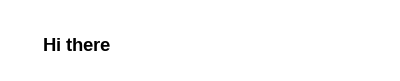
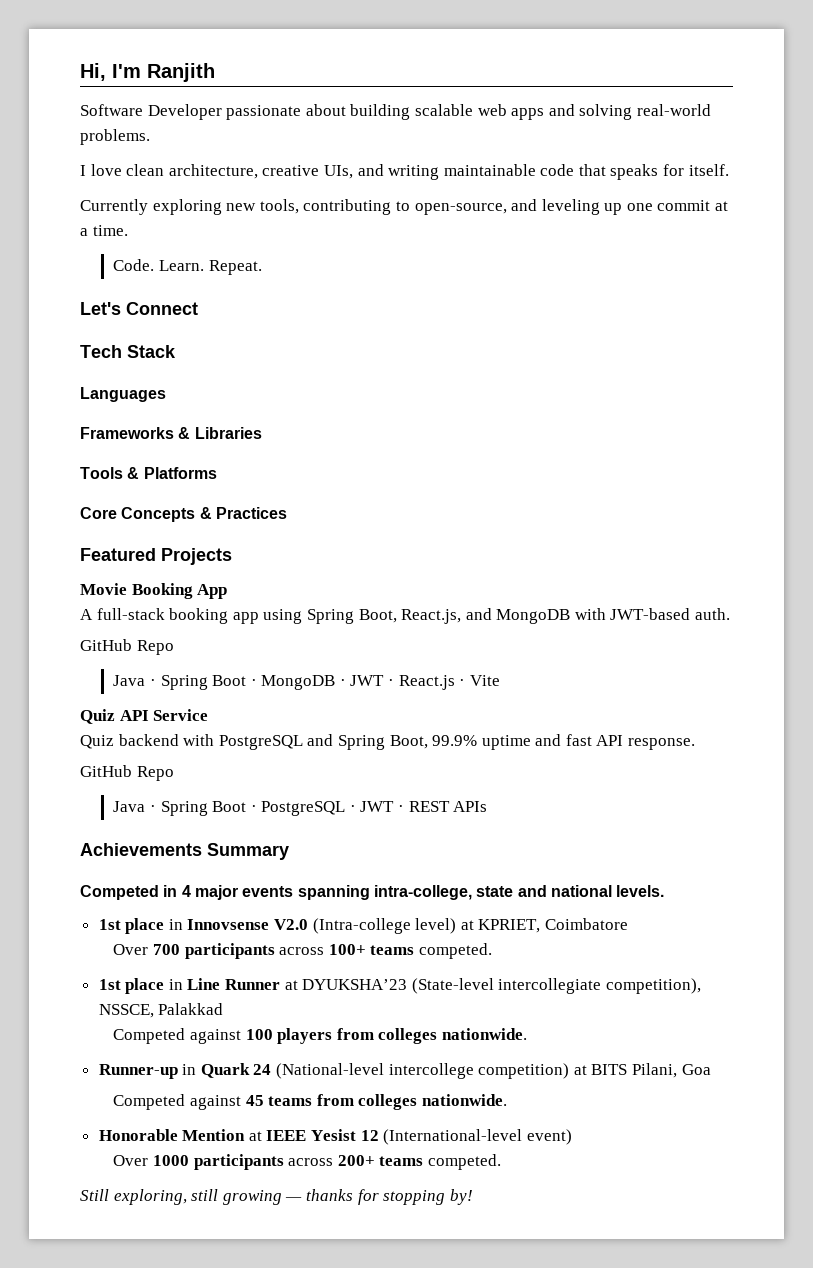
[43,38,110,51] Hi there -> [80,63,215,82] [80,104,711,120] [80,129,150,145] [80,164,729,180] [80,199,729,215] [80,225,128,236] [113,259,262,275] [80,302,198,315] [80,345,176,358] [80,387,166,402] [80,427,262,439] [80,467,217,479] [80,507,287,522] [80,548,232,565] [80,583,228,599] [80,608,731,624] [80,639,174,655] [113,675,500,690] [80,709,209,724] [80,734,696,750] [80,765,174,781] [113,801,488,816] [80,843,289,860] [80,885,665,900] [98,918,629,934] [113,943,492,959] [98,978,702,994] [98,1003,224,1018] [113,1028,527,1044] [98,1063,711,1079] [113,1094,507,1110] [98,1129,572,1145] [113,1154,501,1170] [80,1189,473,1205] Hi, I'm Ranjith // Software Developer passionate about building scalable web apps and solving real-world problems. // I love clean architecture, creative UIs, and writing maintainable code that speaks for itself. // Currently exploring new tools, contributing to open-source, and leveling up one commit at a time. // Code. Learn. Repeat. // Let's Connect // Tech Stack // Languages // Frameworks & Libraries // Tools & Platforms // Core Concepts & Practices // Featured Projects // Movie Booking App // A full-stack booking app using Spring Boot, React.js, and MongoDB with JWT-based auth. // GitHub Repo // Java · Spring Boot · MongoDB · JWT · React.js · Vite // Quiz API Service // Quiz backend with PostgreSQL and Spring Boot, 99.9% uptime and fast API response. // GitHub Repo // Java · Spring Boot · PostgreSQL · JWT · REST APIs // Achievements Summary // Competed in 4 major events spanning intra-college, state and national levels. // 1st place in Innovsense V2.0 (Intra-college level) at KPRIET, Coimbatore // Over 700 participants across 100+ teams competed. // 1st place in Line Runner at DYUKSHA’23 (State-level intercollegiate competition), NSSCE, Palakkad // Competed against 100 players from colleges nationwide. // Runner-up in Quark 24 (National-level intercollege competition) at BITS Pilani, Goa // Competed against 45 teams from colleges nationwide. // Honorable Mention at IEEE Yesist 12 (International-level event) // Over 1000 participants across 200+ teams competed. // Still exploring, still growing — thanks for stopping by!

